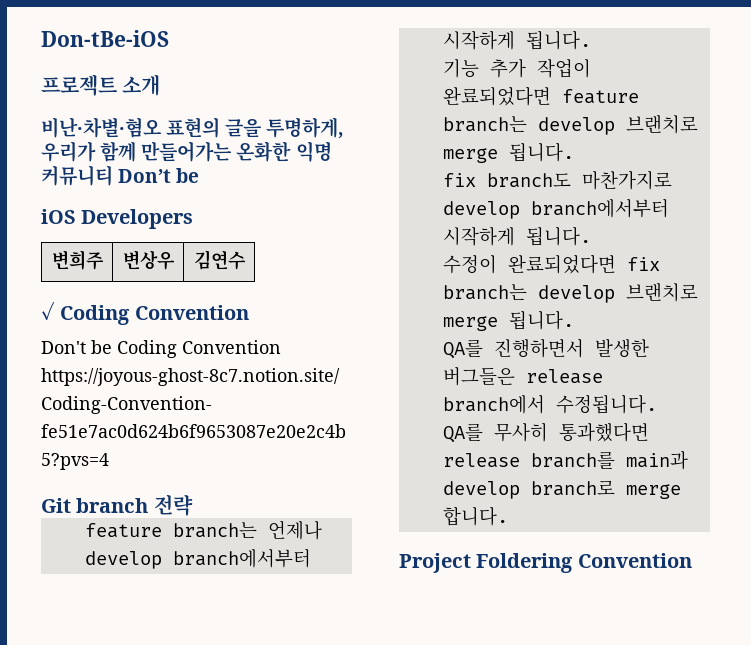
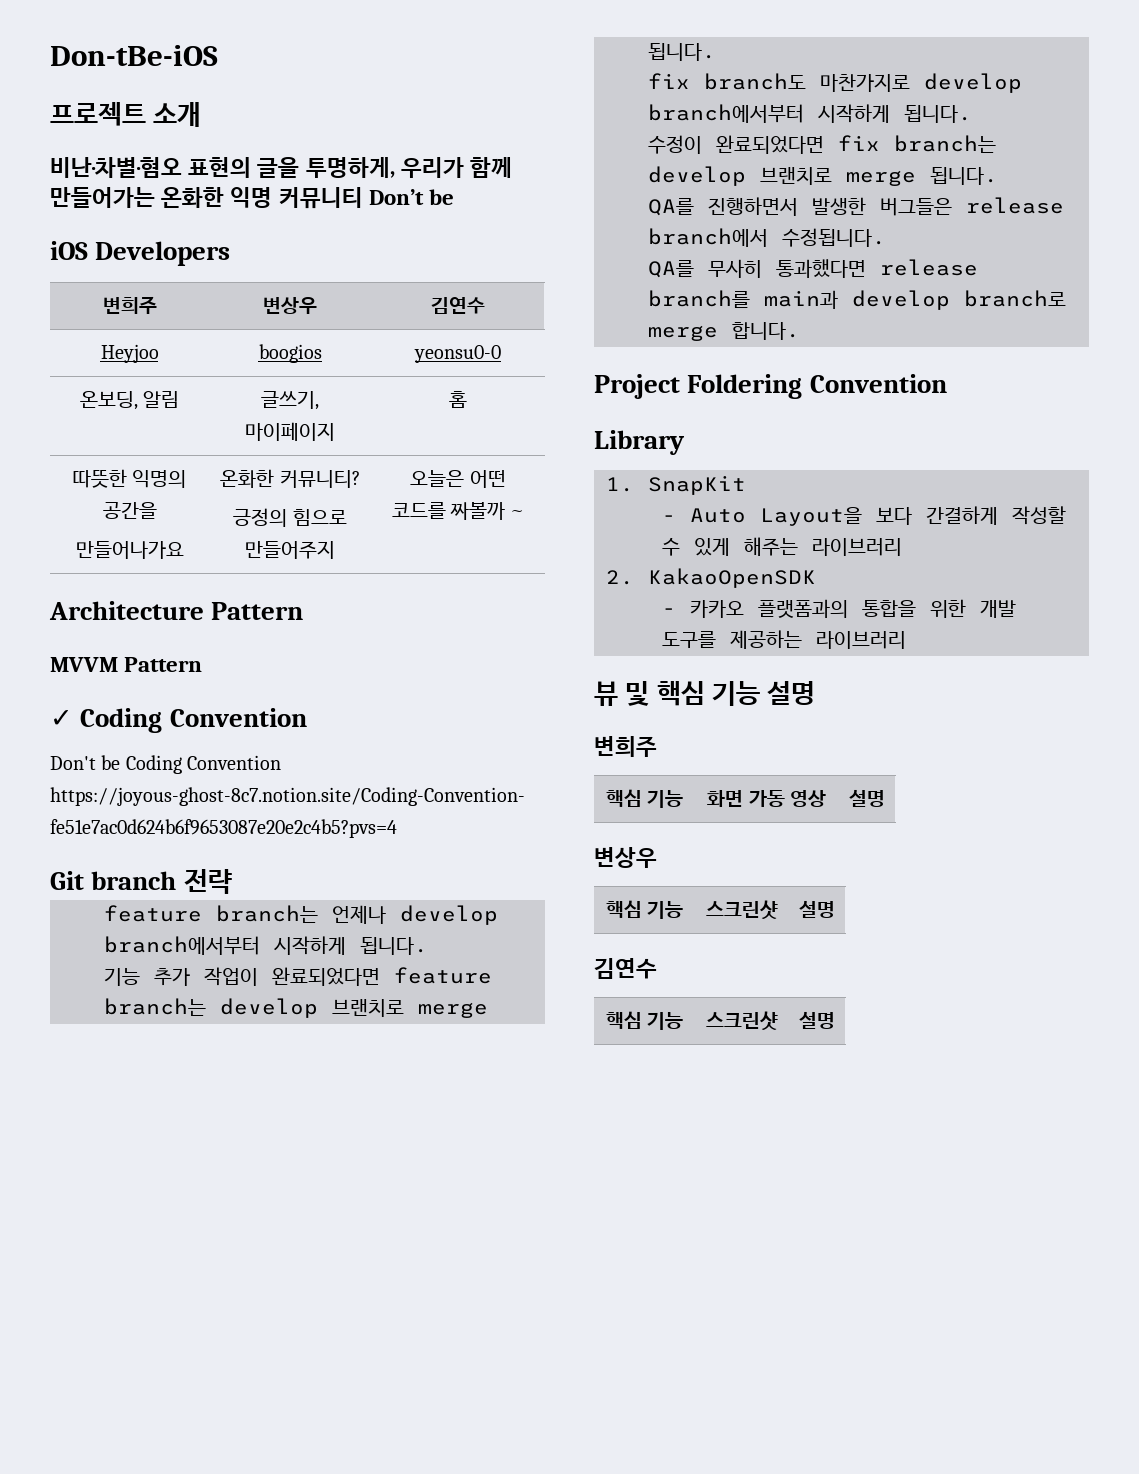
(246, 260) none -> [100,344,159,363] [258,344,322,363] [414,345,501,363] [79,391,180,410] [261,391,319,410] [245,422,335,441] [449,391,467,408] [72,469,187,488] [102,502,157,519] [75,541,184,559] [220,469,360,488] [233,508,347,527] [245,541,335,559] [410,470,506,488] [391,502,525,520] [49,601,304,620] [50,657,203,672] // Heyjoo | boogios | yeonsu0-0 // 온보딩, 알림 | 글쓰기, 마이페이지 | 홈 // 따뜻한 익명의 공간을 // 만들어나가요 | 온화한 커뮤니티? // 긍정의 힘으로 만들어주지 | 오늘은 어떤 코드를 짜볼까 ~ // Architecture Pattern // MVVM Pattern
(692, 560) none -> [594,430,685,455] [606,475,746,495] [662,506,1066,526] [662,537,902,556] [606,568,816,588] [662,599,1016,618] [662,630,906,649] [594,681,816,706] [594,736,657,757] [605,789,684,808] [707,790,826,807] [849,789,885,807] [594,847,657,868] [605,900,684,919] [705,900,778,919] [799,900,835,918] [594,958,657,979] [605,1011,684,1030] [705,1011,778,1030] [799,1011,835,1029] // Library // 1. SnapKit // - Auto Layout을 보다 간결하게 작성할 수 있게 해주는 라이브러리 // 2. KakaoOpenSDK // - 카카오 플랫폼과의 통합을 위한 개발 도구를 제공하는 라이브러리 // 뷰 및 핵심 기능 설명 // 변희주 // 핵심 기능 | 화면 가동 영상 | 설명 // 변상우 // 핵심 기능 | 스크린샷 | 설명 // 김연수 // 핵심 기능 | 스크린샷 | 설명

